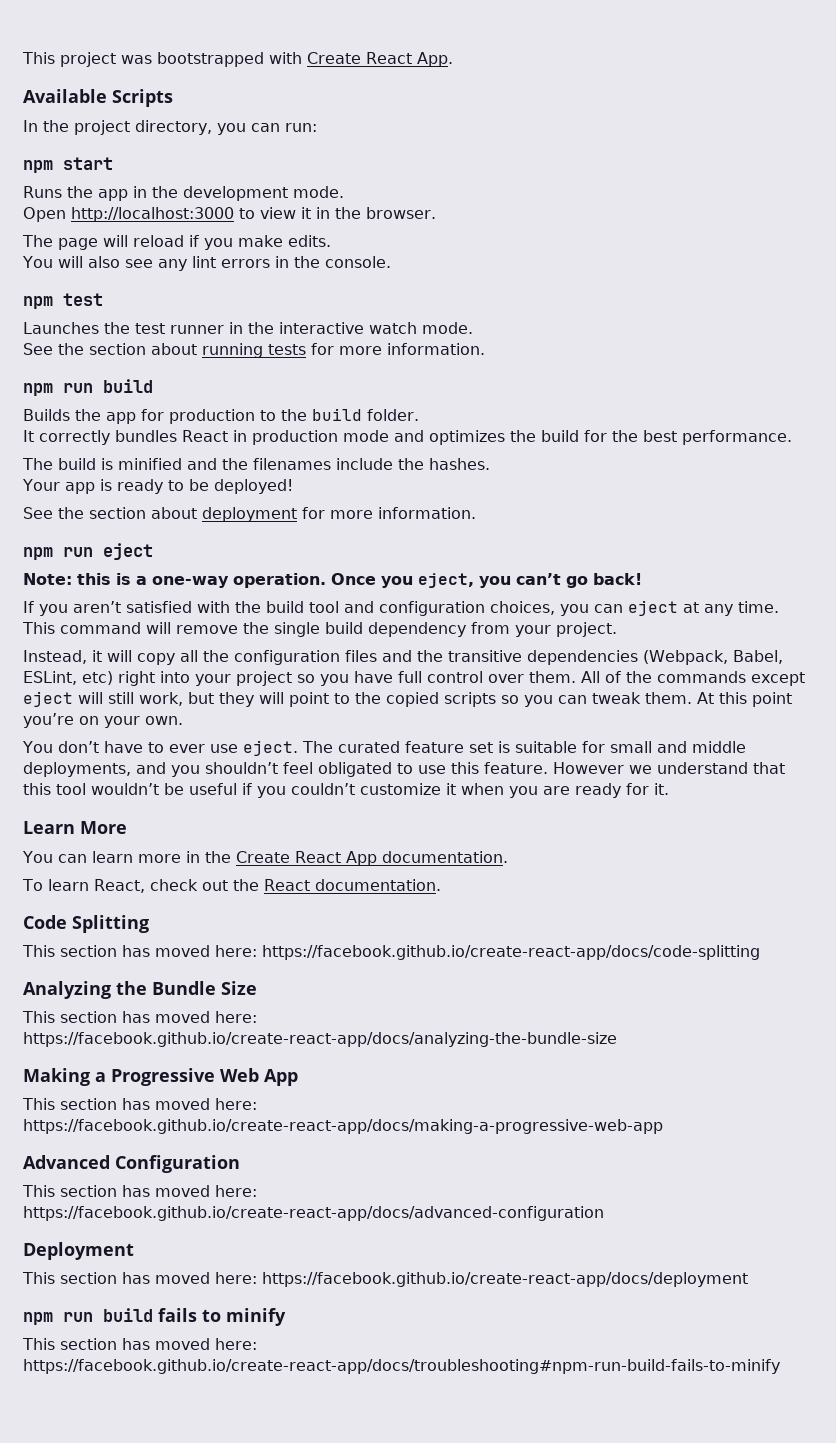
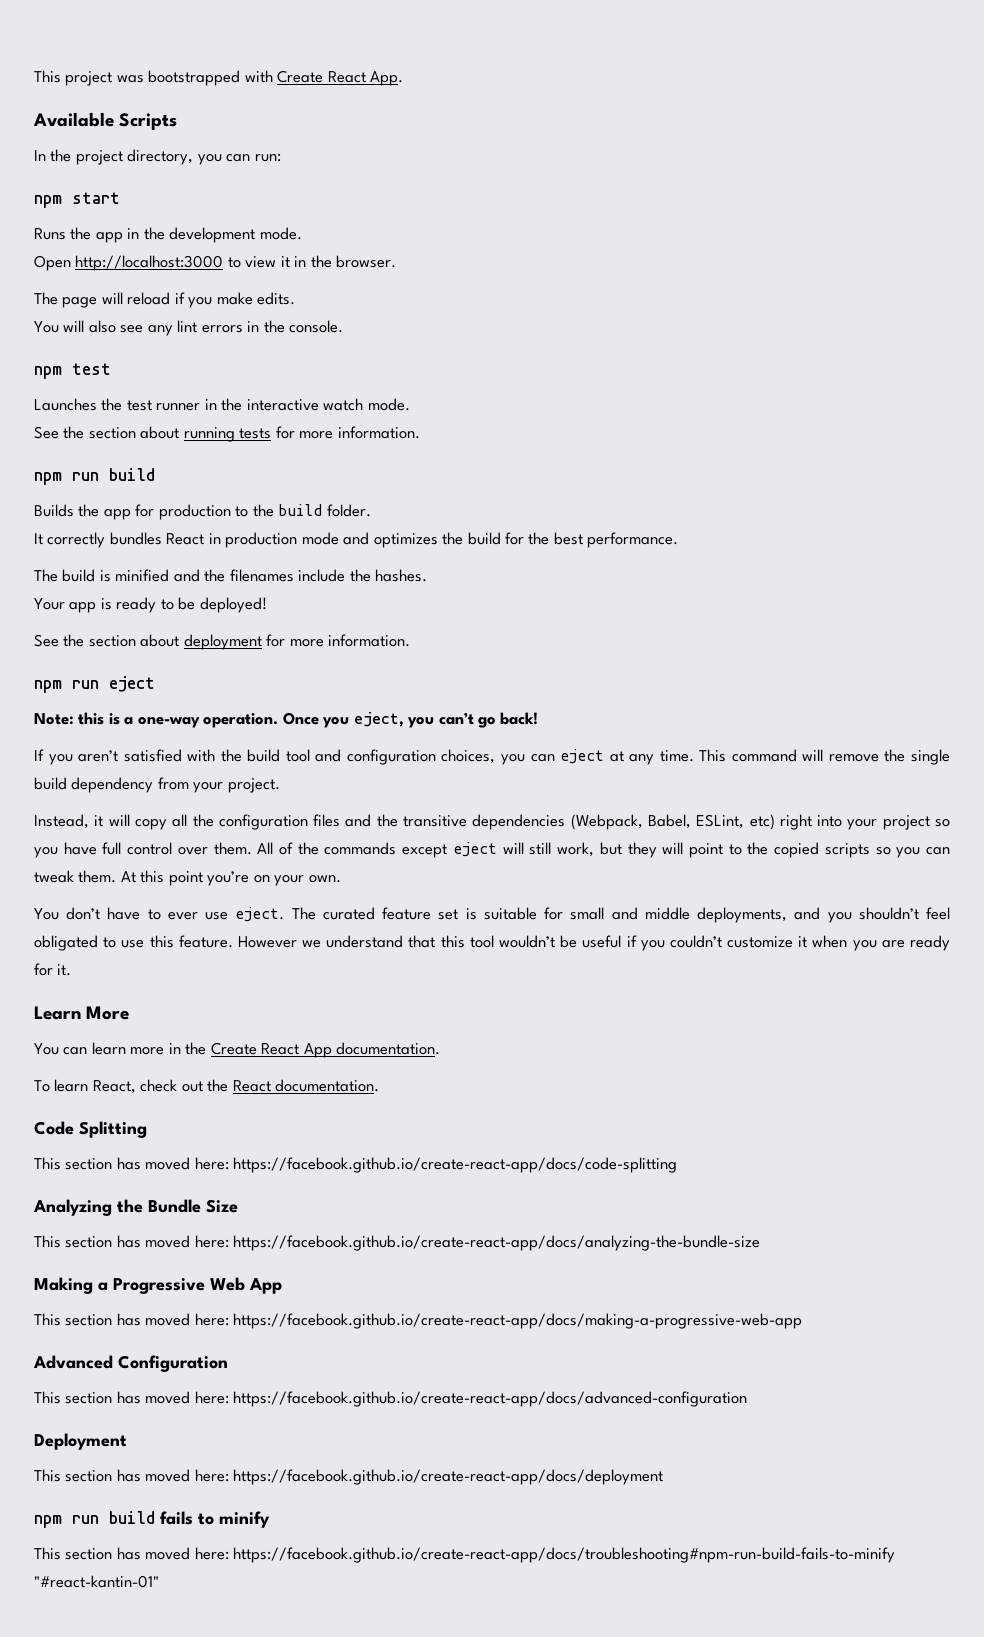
(780, 1366) none -> [34,1575,159,1588] "#react-kantin-01"

